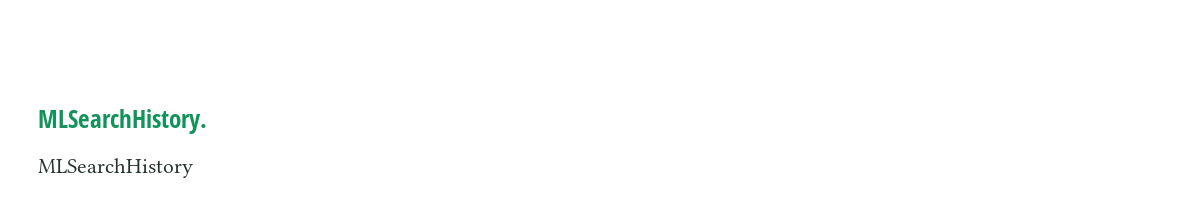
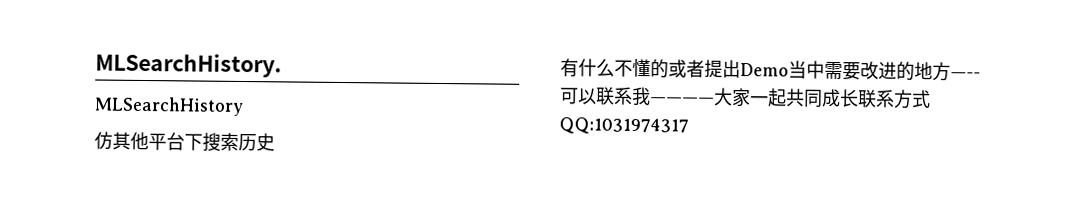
(193, 168) none -> [94,131,275,152] [560,58,981,82] [560,86,931,109] [559,117,689,135] // 仿其他平台下搜索历史 // 有什么不懂的或者提出Demo当中需要改进的地方—--可以联系我————大家一起共同成长联系方式QQ:1031974317

